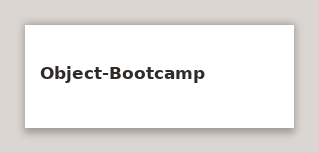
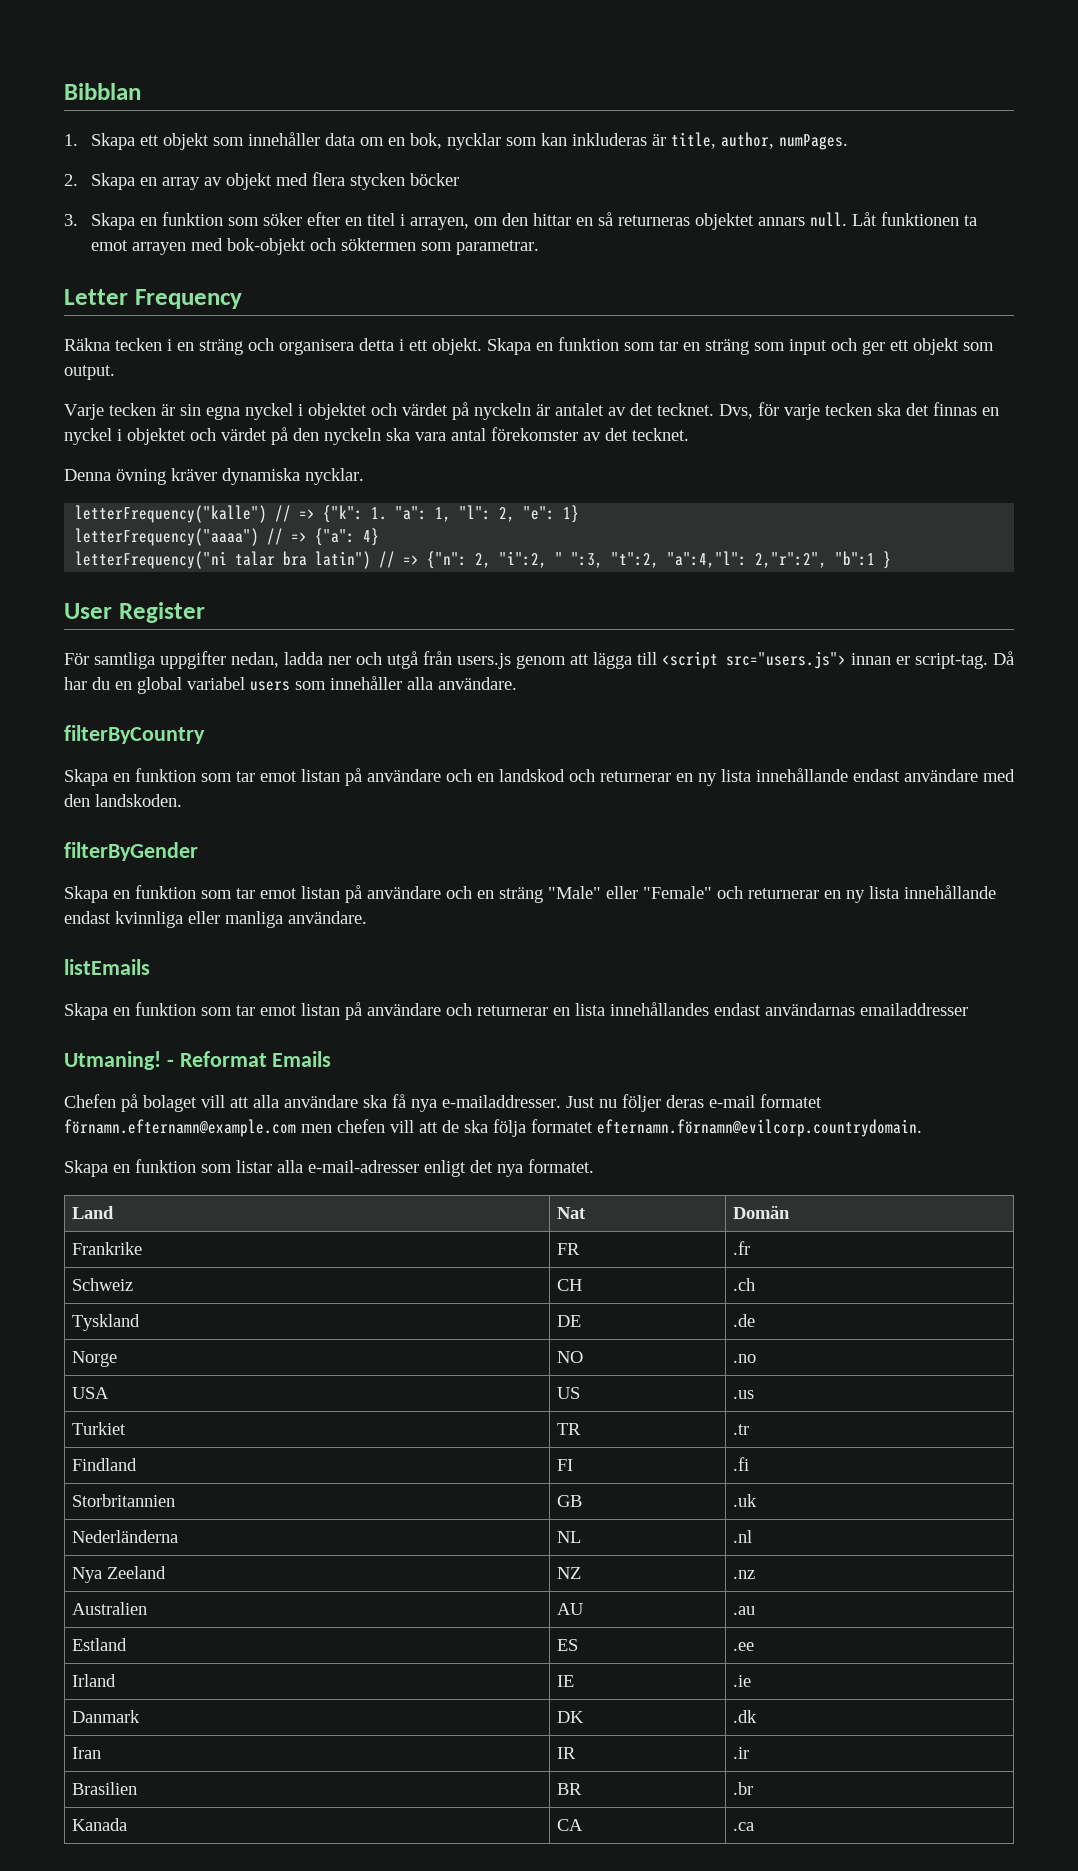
[40,66,205,83] Object-Bootcamp -> [64,83,141,100] [64,132,849,150] [64,172,460,190] [64,212,978,230] [91,238,540,255] [64,289,242,309] [64,337,994,355] [64,365,115,380] [64,402,999,420] [64,427,689,445] [64,468,364,485] [75,505,580,523] [75,528,380,546] [75,551,892,569] [64,602,205,623] [64,651,1014,669] [64,676,517,694] [64,725,205,744] [64,768,1015,786] [64,794,182,807] [64,842,198,861] [64,885,996,903] [64,911,367,928] [64,959,150,975] [64,1002,968,1020] [64,1051,332,1070] [64,1094,822,1112] [64,1119,922,1137] [64,1159,594,1177] [71,1206,114,1219] [556,1207,586,1219] [732,1205,790,1219] [71,1242,142,1255] [556,1243,580,1255] [732,1241,750,1255] [71,1278,133,1291] [556,1279,582,1291] [732,1278,755,1291] [71,1314,140,1331] [556,1315,581,1327] [732,1314,755,1327] [71,1351,117,1367] [556,1351,583,1363] [732,1354,756,1363] [71,1387,109,1399] [556,1387,580,1399] [732,1390,754,1399] [71,1422,126,1435] [556,1423,581,1435] [732,1424,749,1435] [71,1458,137,1471] [556,1459,573,1471] [732,1457,749,1471] [71,1494,175,1507] [556,1495,582,1507] [732,1494,757,1507] [71,1530,178,1543] [556,1531,581,1543] [732,1530,752,1543] [71,1566,166,1583] [556,1567,581,1579] [732,1570,755,1579] [71,1602,147,1615] [556,1603,583,1615] [732,1606,755,1615] [71,1638,127,1651] [556,1639,578,1651] [732,1642,754,1651] [71,1674,116,1687] [556,1675,574,1687] [732,1675,751,1687] [71,1710,140,1723] [556,1711,584,1723] [732,1710,757,1723] [71,1747,101,1759] [556,1747,576,1759] [732,1747,749,1759] [71,1782,137,1795] [556,1783,582,1795] [732,1782,753,1795] [71,1818,127,1831] [556,1819,583,1831] [732,1822,754,1831] Bibblan // 1. Skapa ett objekt som innehåller data om en bok, nycklar som kan inkluderas är title, author, numPages. // 2. Skapa en array av objekt med flera stycken böcker // 3. Skapa en funktion som söker efter en titel i arrayen, om den hittar en så returneras objektet annars null. Låt funktionen ta emot arrayen med bok-objekt och söktermen som parametrar. // Letter Frequency // Räkna tecken i en sträng och organisera detta i ett objekt. Skapa en funktion som tar en sträng som input och ger ett objekt som output. // Varje tecken är sin egna nyckel i objektet och värdet på nyckeln är antalet av det tecknet. Dvs, för varje tecken ska det finnas en nyckel i objektet och värdet på den nyckeln ska vara antal förekomster av det tecknet. // Denna övning kräver dynamiska nycklar. // letterFrequency("kalle") // => {"k": 1. "a": 1, "l": 2, "e": 1} // letterFrequency("aaaa") // => {"a": 4} // letterFrequency("ni talar bra latin") // => {"n": 2, "i":2, " ":3, "t":2, "a":4,"l": 2,"r":2", "b":1 } // User Register // För samtliga uppgifter nedan, ladda ner och utgå från users.js genom att lägga till <script src="users.js"> innan er script-tag. Då har du en global variabel users som innehåller alla användare. // filterByCountry // Skapa en funktion som tar emot listan på användare och en landskod och returnerar en ny lista innehållande endast användare med den landskoden. // filterByGender // Skapa en funktion som tar emot listan på användare och en sträng "Male" eller "Female" och returnerar en ny lista innehållande endast kvinnliga eller manliga användare. // listEmails // Skapa en funktion som tar emot listan på användare och returnerar en lista innehållandes endast användarnas emailaddresser // Utmaning! - Reformat Emails // Chefen på bolaget vill att alla användare ska få nya e-mailaddresser. Just nu följer deras e-mail formatet förnamn.efternamn@example.com men chefen vill att de ska följa formatet efternamn.förnamn@evilcorp.countrydomain. // Skapa en funktion som listar alla e-mail-adresser enligt det nya formatet. // Land | Nat | Domän // Frankrike | FR | .fr // Schweiz | CH | .ch // Tyskland | DE | .de // Norge | NO | .no // USA | US | .us // Turkiet | TR | .tr // Findland | FI | .fi // Storbritannien | GB | .uk // Nederländerna | NL | .nl // Nya Zeeland | NZ | .nz // Australien | AU | .au // Estland | ES | .ee // Irland | IE | .ie // Danmark | DK | .dk // Iran | IR | .ir // Brasilien | BR | .br // Kanada | CA | .ca

